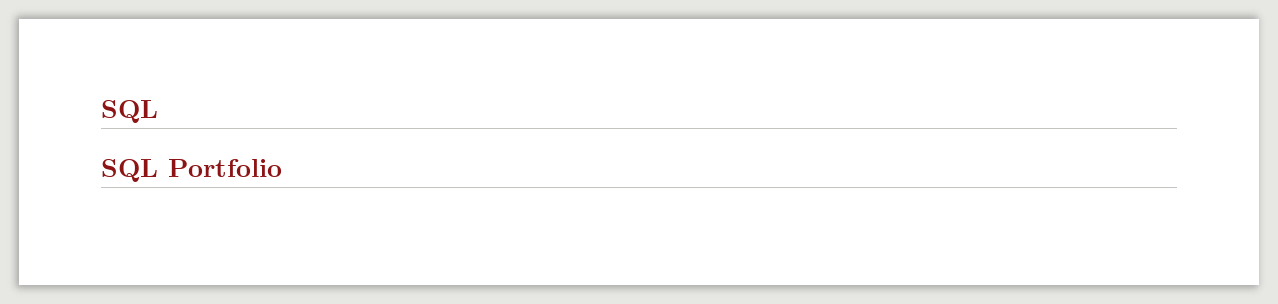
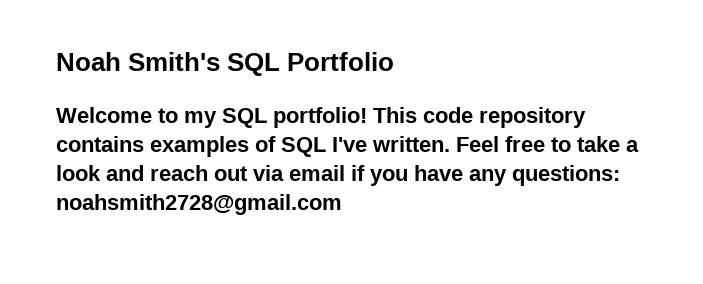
[101,100,158,123] SQL // -> [56,52,221,71] Noah Smith's
(282, 168) none -> [56,107,586,128] [56,136,639,157] [56,165,620,186] [56,194,342,215] // Welcome to my SQL portfolio! This code repository contains examples of SQL I've written. Feel free to take a look and reach out via email if you have any questions: noahsmith2728@gmail.com

